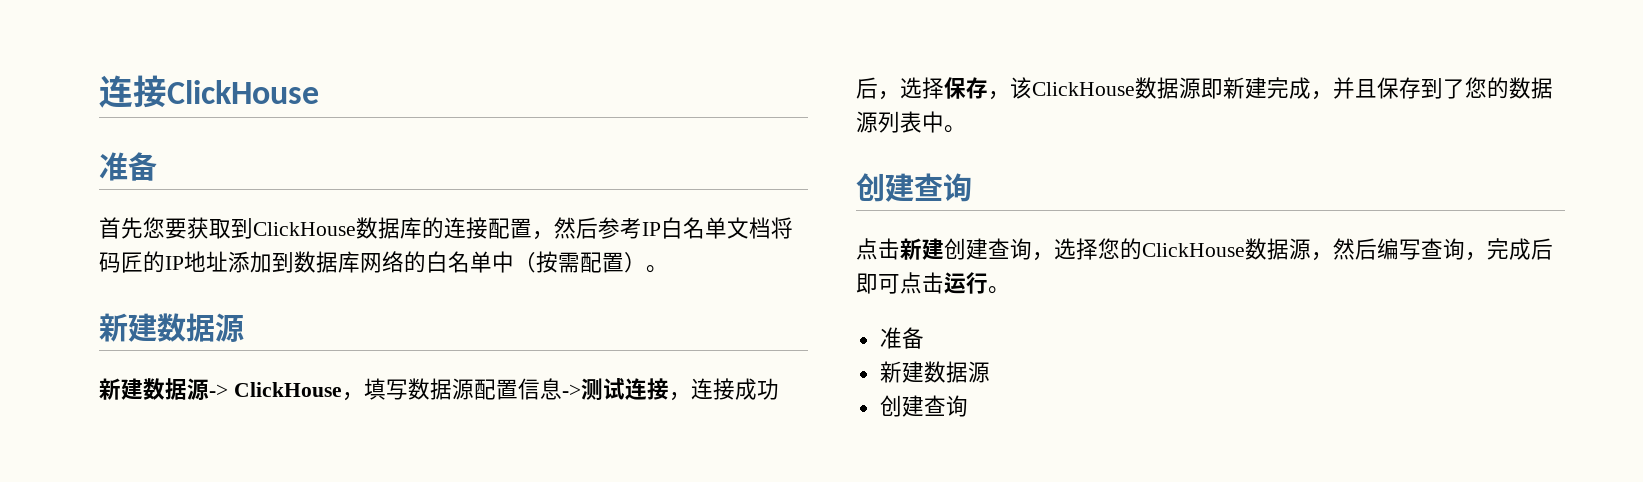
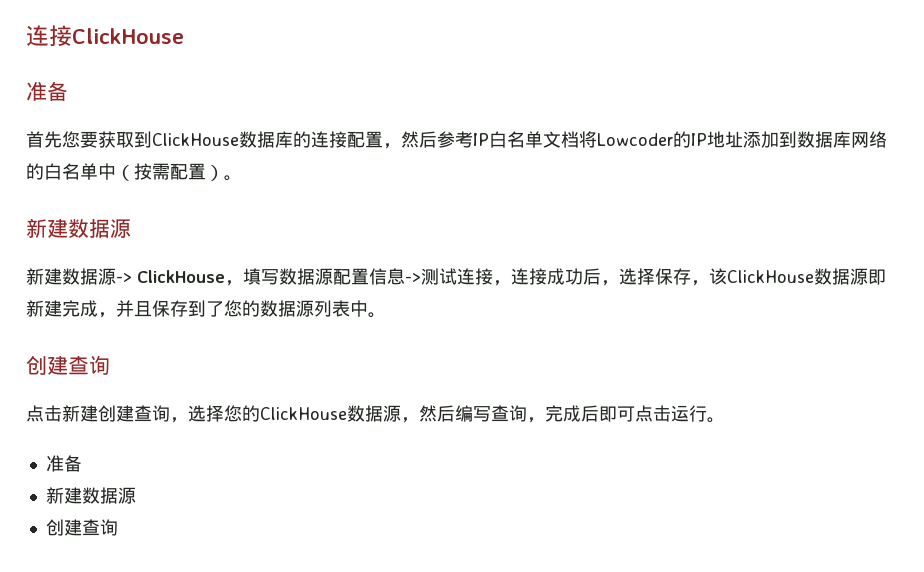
[99,252,143,273] 码匠 -> [597,133,673,146] Lowcoder

